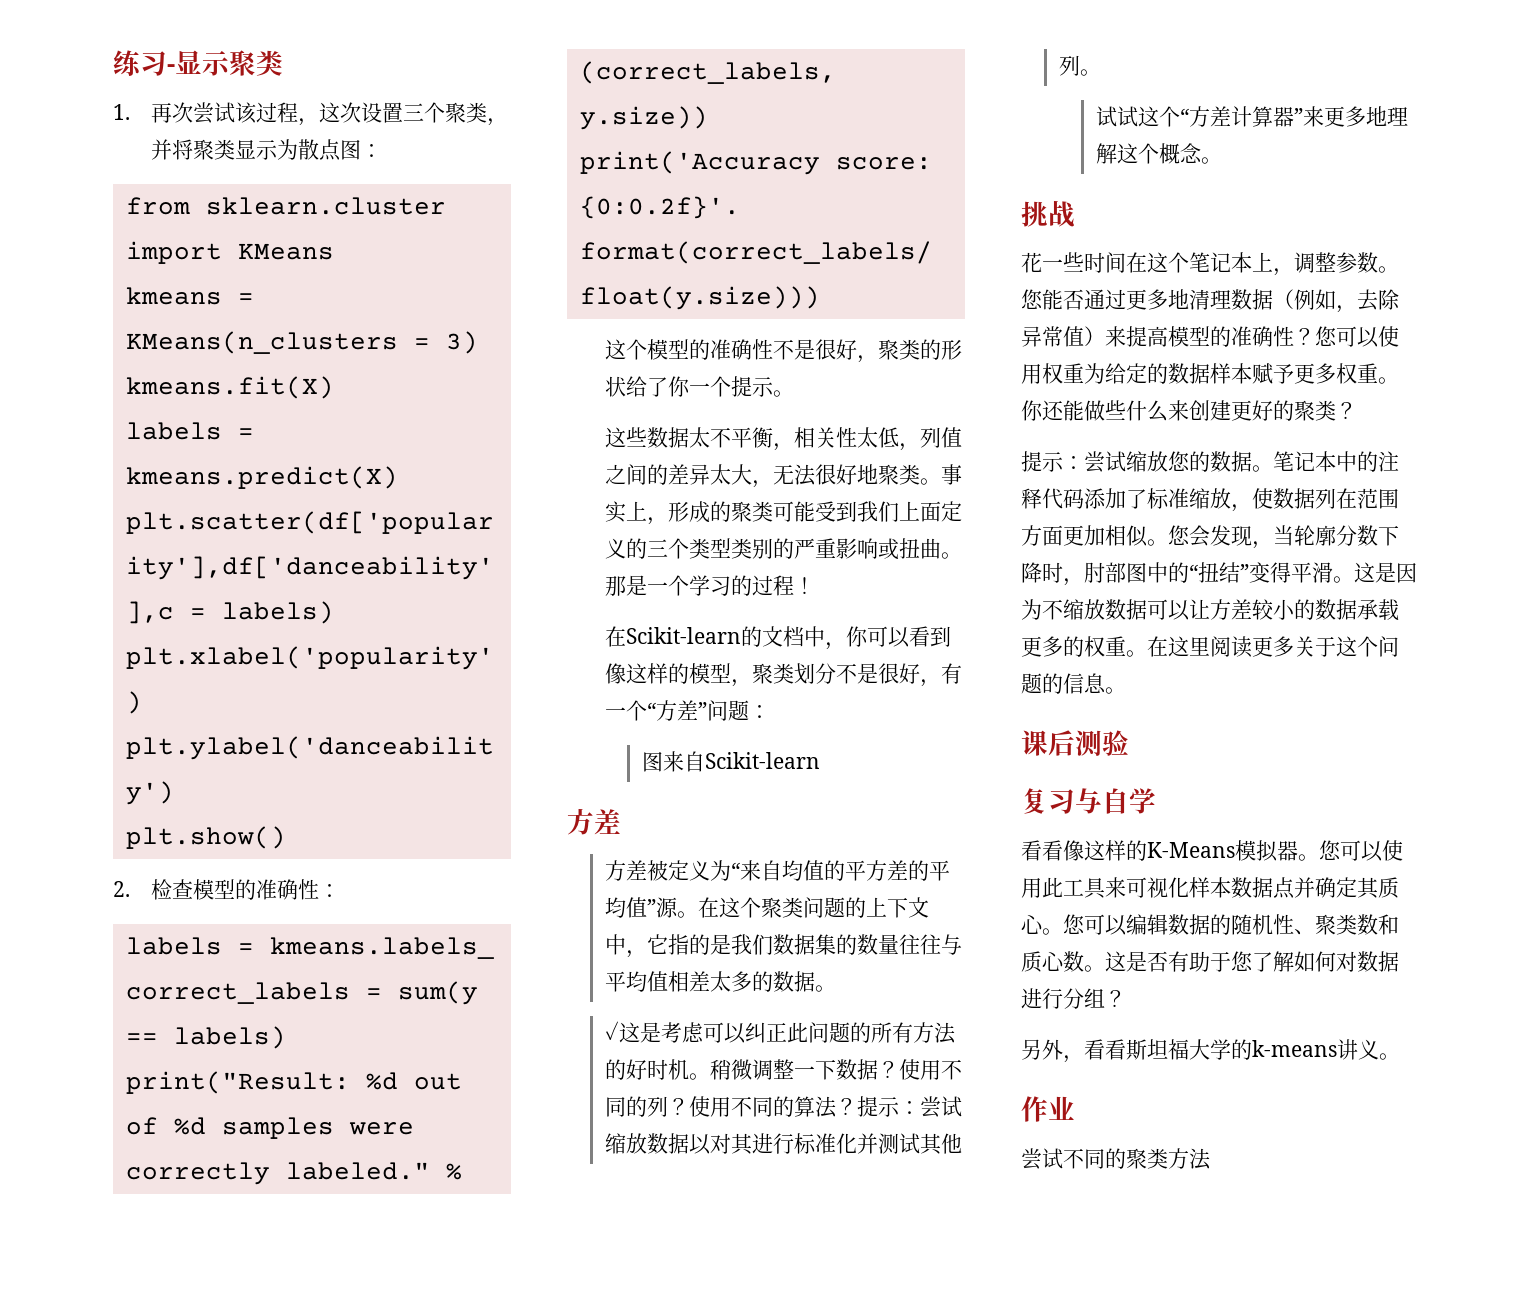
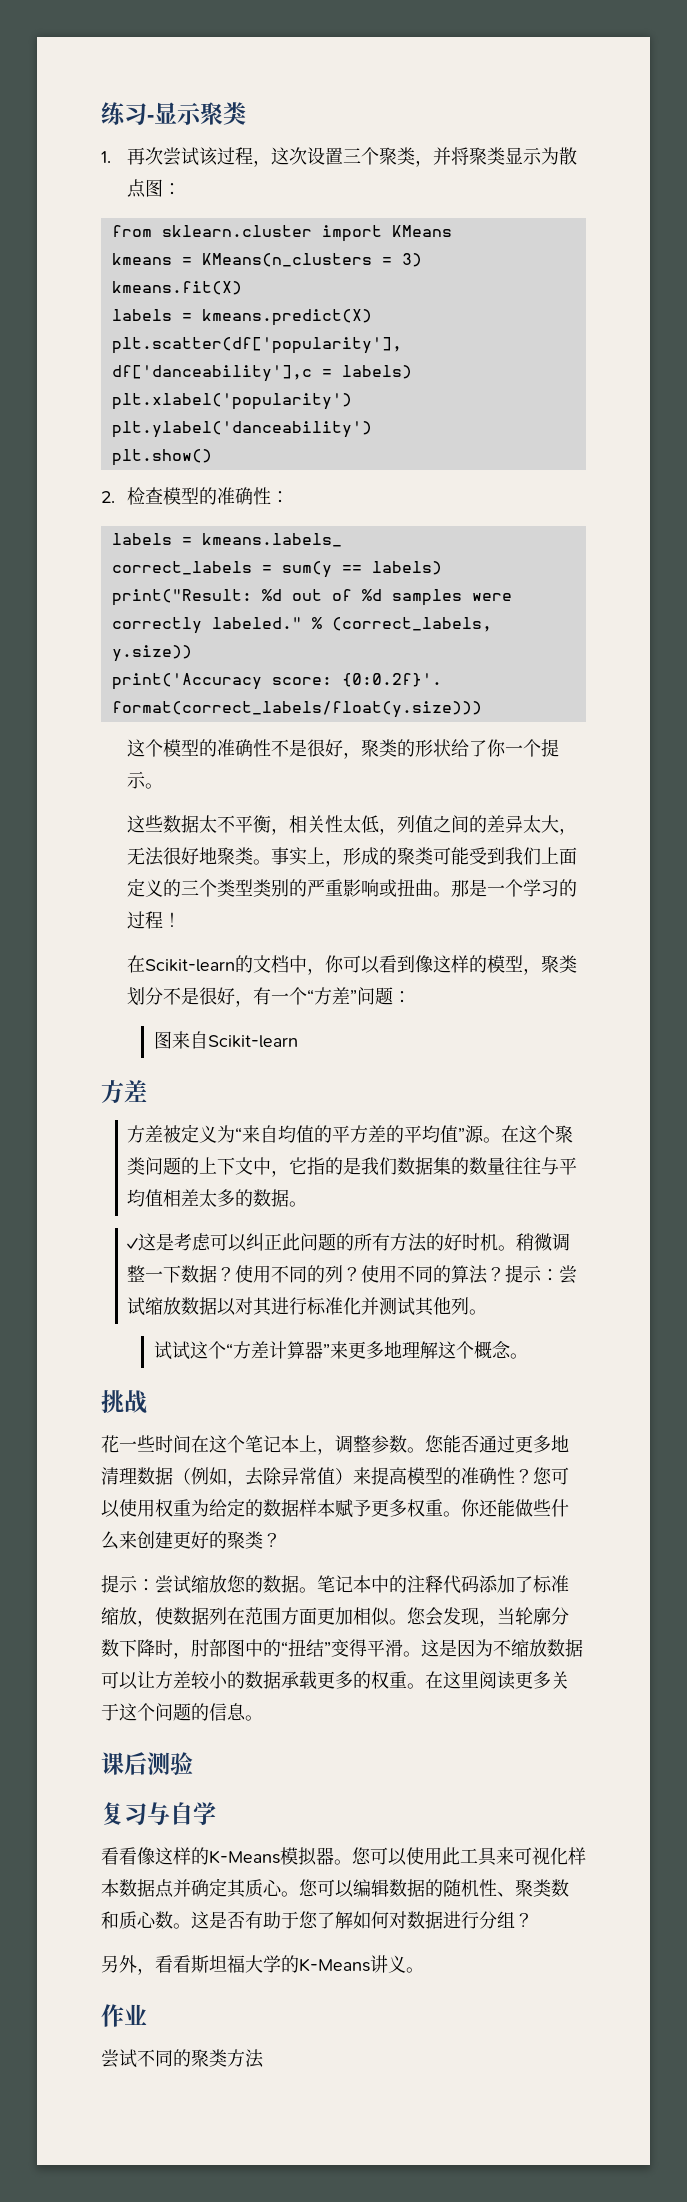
[1252,1040,1337,1057] k-means -> [299,1958,370,1972] K-Means

